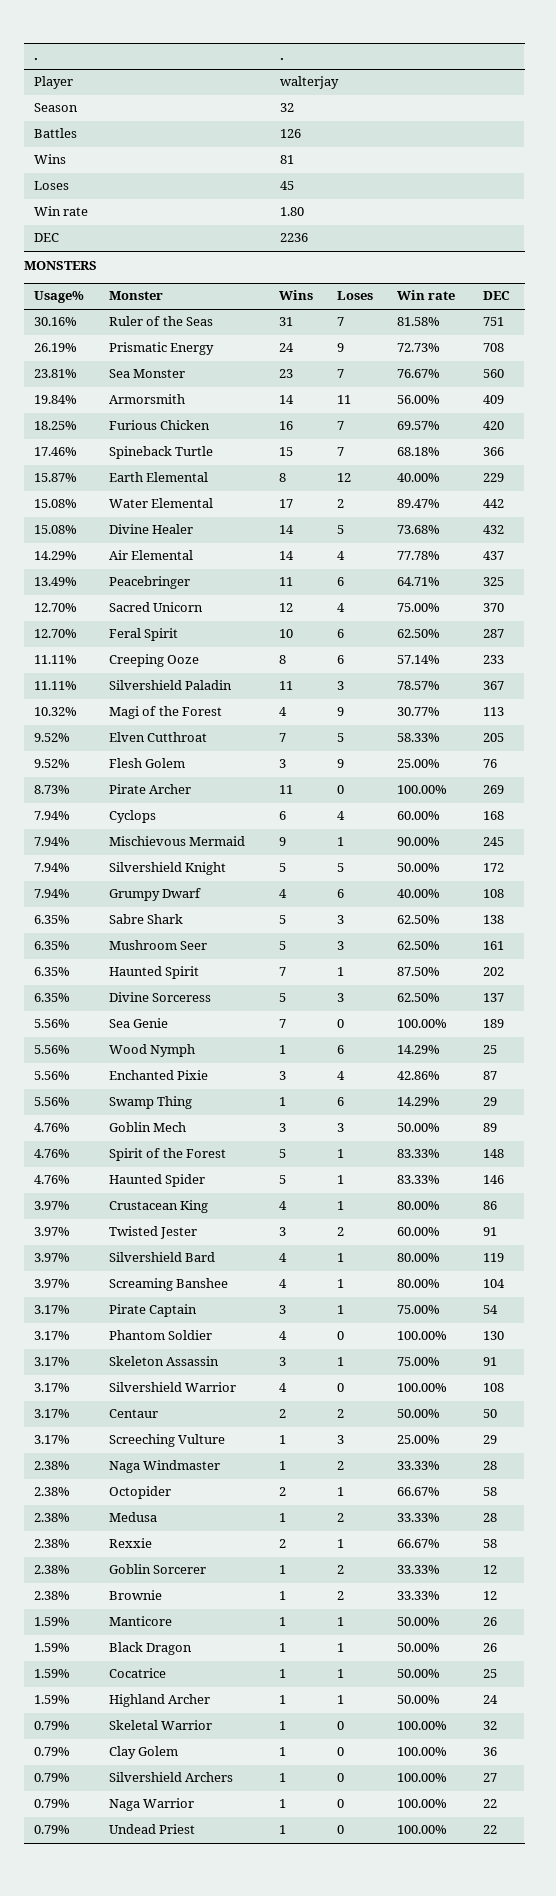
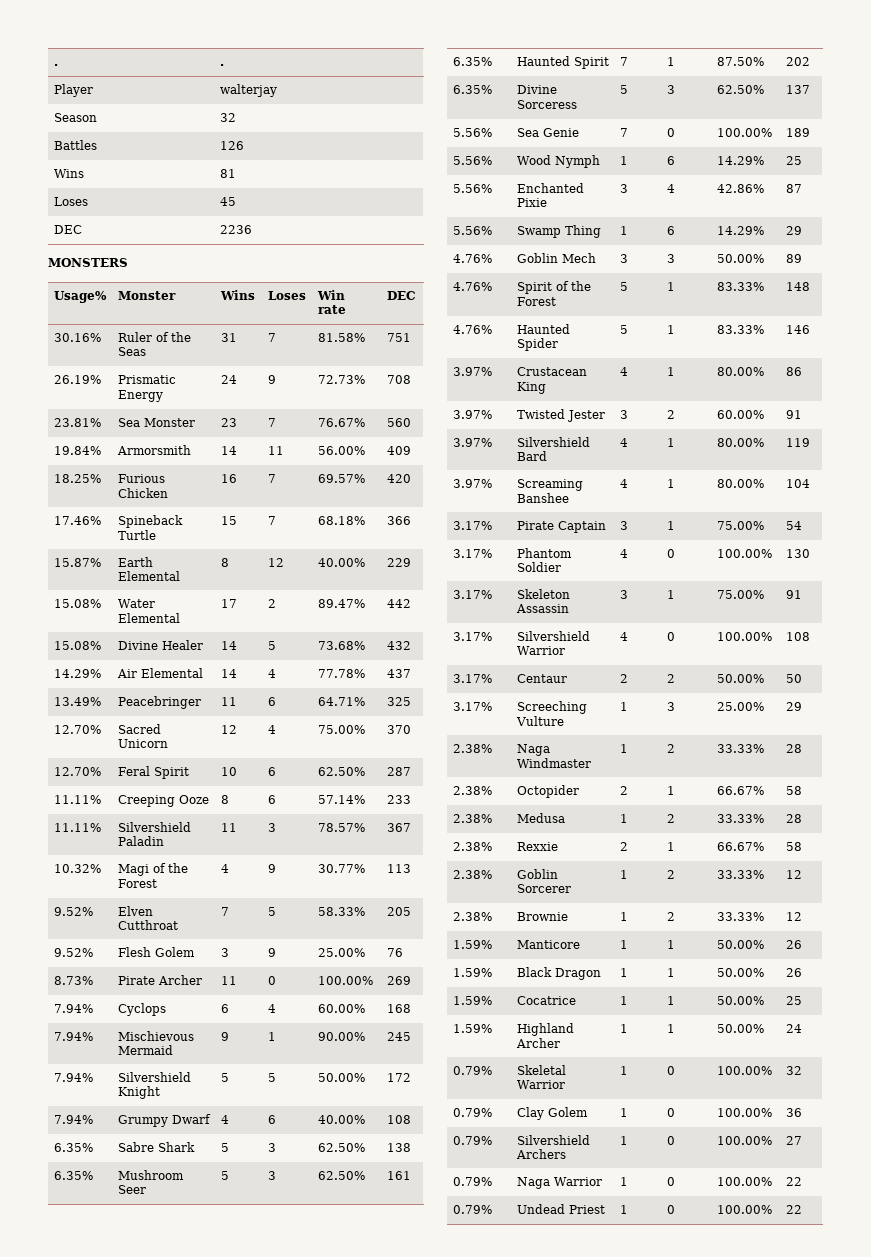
[33,206,89,216] [279,207,304,216] // Win rate | 1.80 -> (236, 201) none

